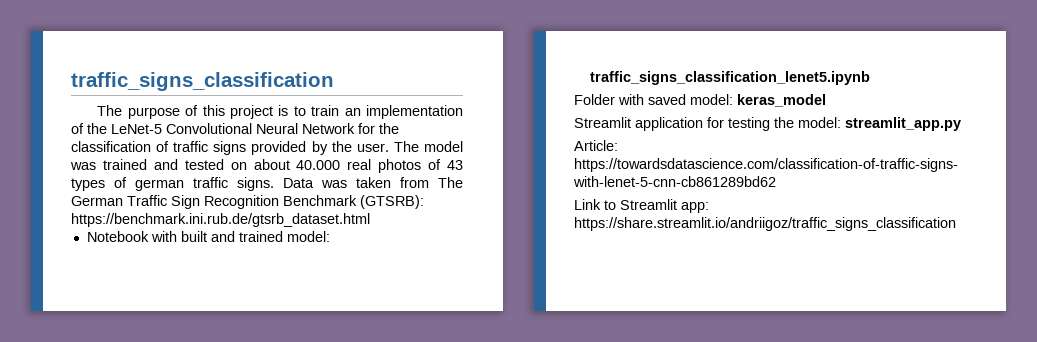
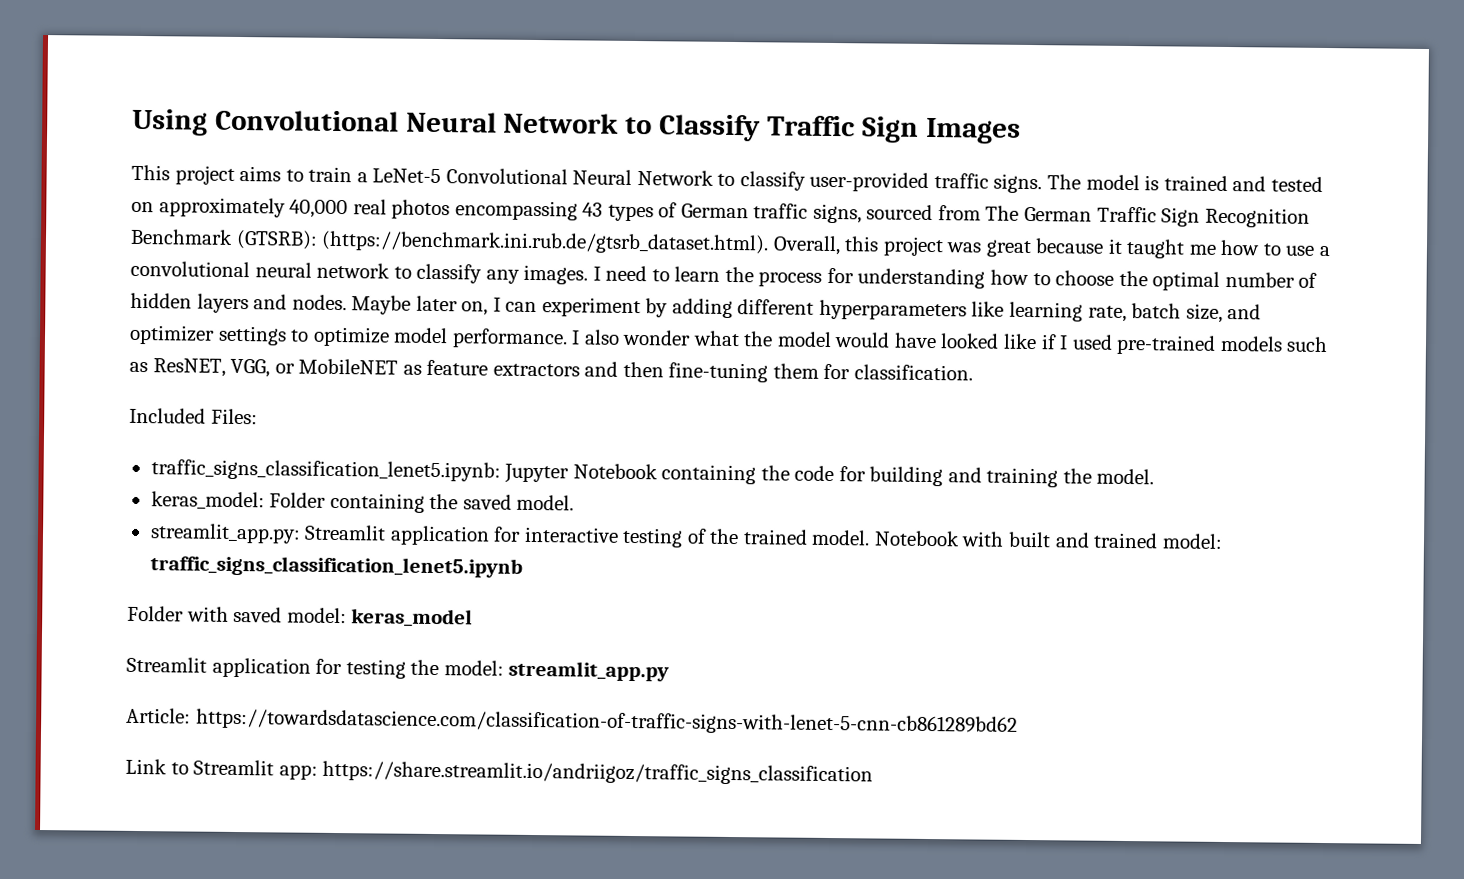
[71,72,334,91] [97,105,463,119] [71,123,399,134] [71,141,389,155] traffic_signs_classification // The purpose of this project is to train an implementation of the LeNet-5 Convolutional Neural Network for the classification of traffic signs provided by the user. -> [132,108,1021,144] [131,164,1043,194] Using Convolutional Neural Network to Classify Traffic Sign Images // This project aims to train a LeNet-5 Convolutional Neural Network to classify user-provided traffic signs.
[70,162,96,170] was -> [1144,175,1160,191] is
[253,159,341,170] about 40.000 -> [158,197,349,219] approximately 40,000
[428,159,442,170] of -> [454,200,578,221] encompassing
[135,177,391,191] german traffic signs. Data was taken -> [680,203,934,224] German traffic signs, sourced
[71,213,370,227] https://benchmark.ini.rub.de/gtsrb_dataset.html // -> [321,230,1331,259] [130,260,1318,291] [130,292,1262,323] [129,324,1329,355] [129,358,973,383] [129,407,258,425] [150,459,1155,488] [150,491,575,513] [149,523,871,548] (https://benchmark.ini.rub.de/gtsrb_dataset.html). Overall, this project was great because it taught me how to use a convolutional neural network to classify any images. I need to learn the process for understanding how to choose the optimal number of hidden layers and nodes. Maybe later on, I can experiment by adding different hyperparameters like learning rate, batch size, and optimizer settings to optimize model performance. I also wonder what the model would have looked like if I used pre-trained models such as ResNET, VGG, or MobileNET as feature extractors and then fine-tuning them for classification. // Included Files: // traffic_signs_classification_lenet5.ipynb: Jupyter Notebook containing the code for building and training the model. // keras_model: Folder containing the saved model. // streamlit_app.py: Streamlit application for interactive testing of the trained model.

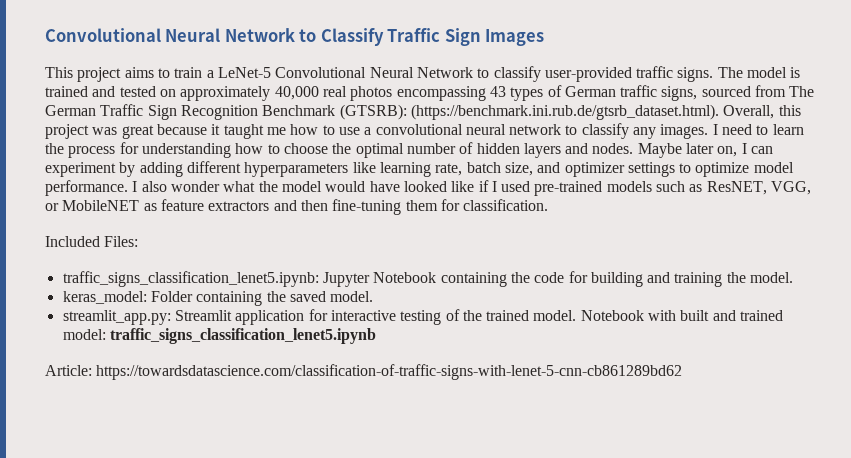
[132,108,208,136] Using -> (45, 35) none
[127,605,474,628] [126,656,670,682] [126,707,1018,736] [125,758,874,786] Folder with saved model: keras_model // Streamlit application for testing the model: streamlit_app.py // Article: https://towardsdatascience.com/classification-of-traffic-signs-with-lenet-5-cnn-cb861289bd62 // Link to Streamlit app: https://share.streamlit.io/andriigoz/traffic_signs_classification -> [45,364,683,380] Article: https://towardsdatascience.com/classification-of-traffic-signs-with-lenet-5-cnn-cb861289bd62

